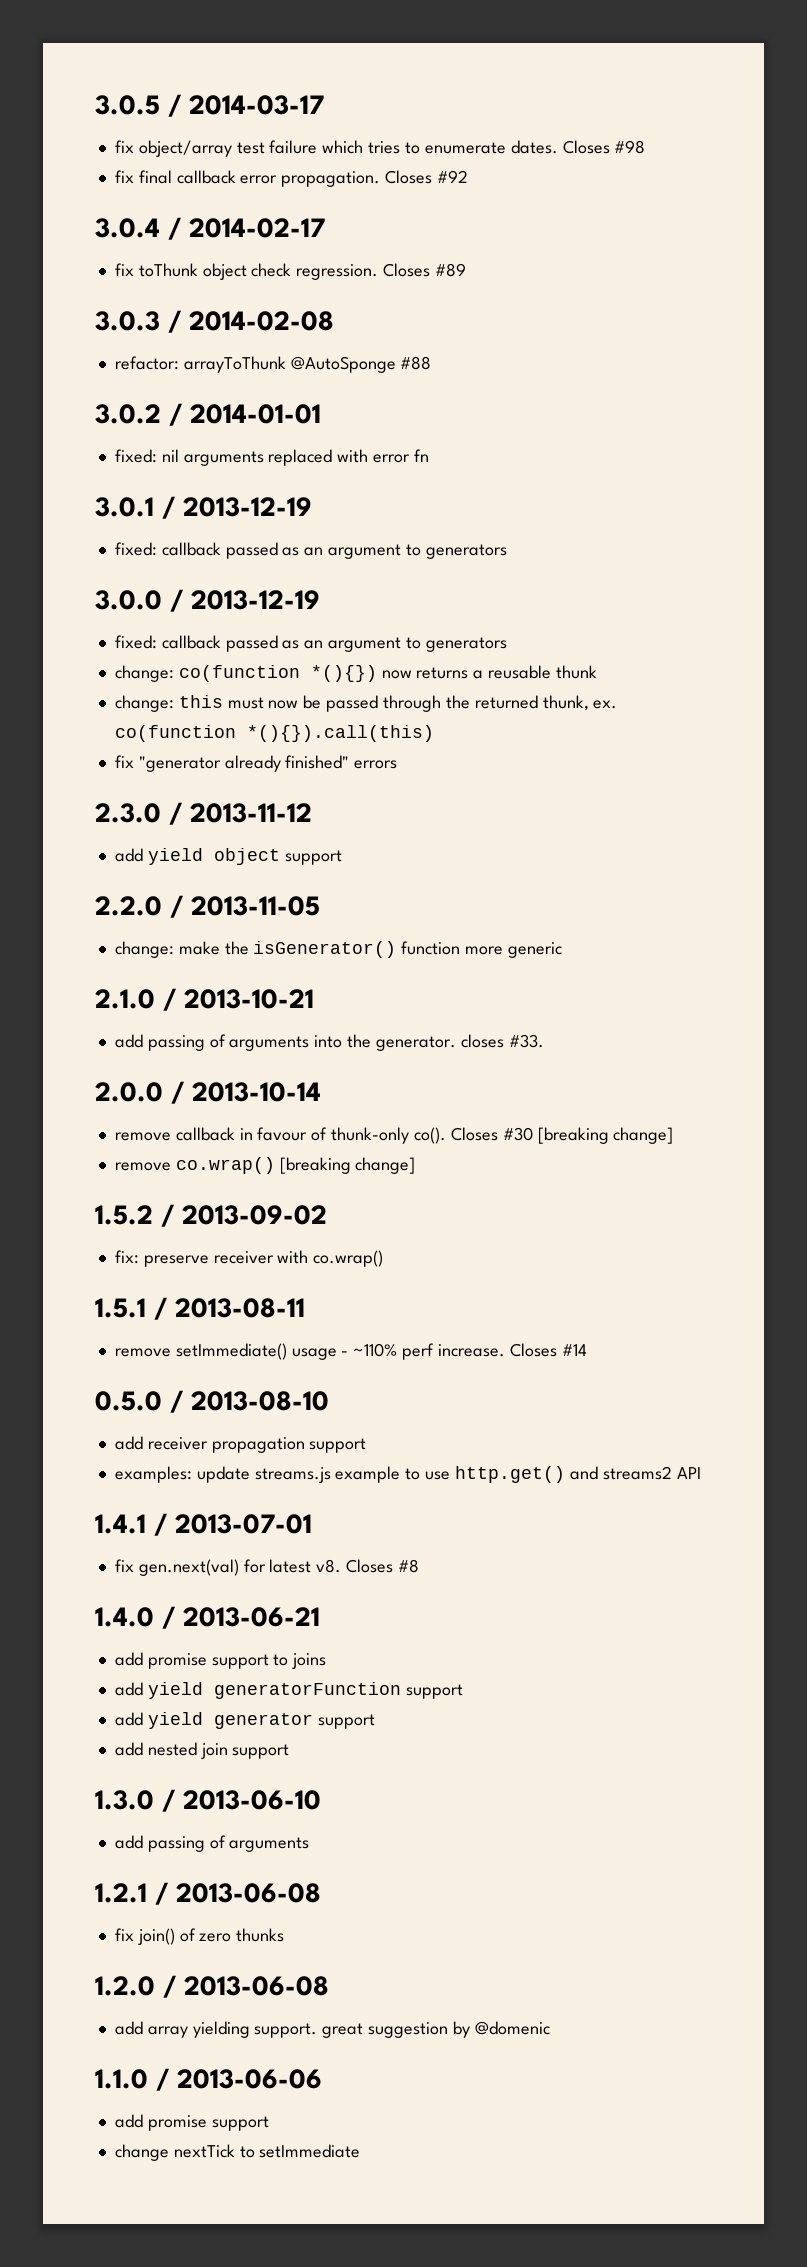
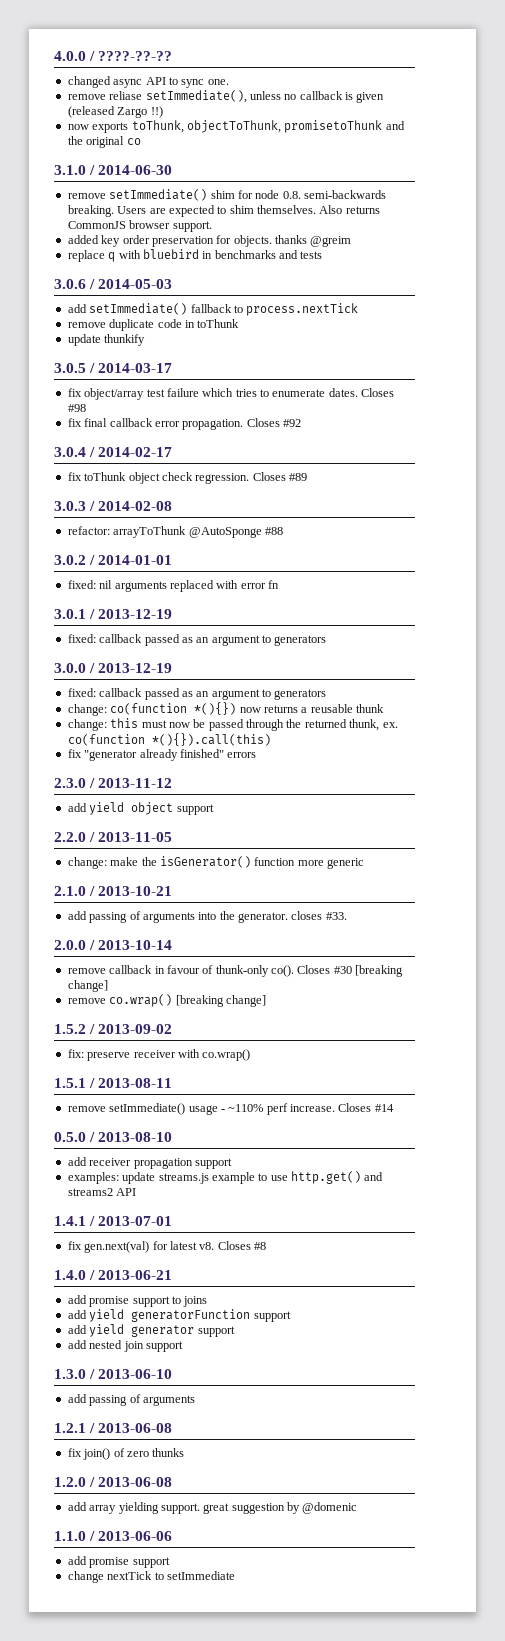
(95, 105) none -> [54,51,173,61] [67,76,229,88] [67,90,385,103] [67,106,163,118] [67,120,405,133] [67,136,141,148] [54,165,173,175] [67,189,386,201] [67,205,380,217] [67,220,212,232] [67,235,352,247] [67,249,323,262] [54,279,173,289] [67,303,359,316] [67,319,240,331] [67,334,146,346] 4.0.0 / ????-??-?? // changed async API to sync one. // remove reliase setImmediate(), unless no callback is given (released Zargo !!) // now exports toThunk, objectToThunk, promisetoThunk and the original co // 3.1.0 / 2014-06-30 // remove setImmediate() shim for node 0.8. semi-backwards breaking. Users are expected to shim themselves. Also returns CommonJS browser support. // added key order preservation for objects. thanks @greim // replace q with bluebird in benchmarks and tests // 3.0.6 / 2014-05-03 // add setImmediate() fallback to process.nextTick // remove duplicate code in toThunk // update thunkify //

